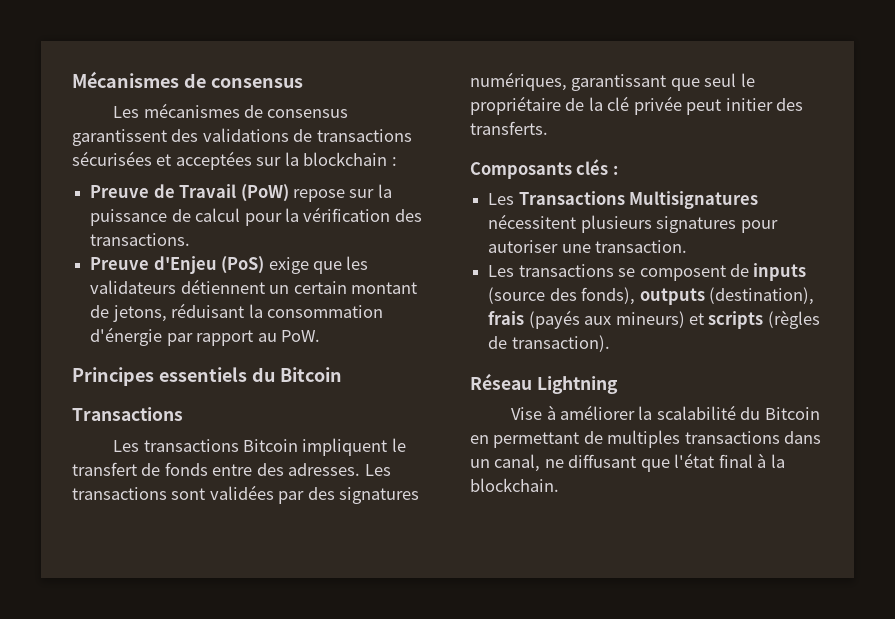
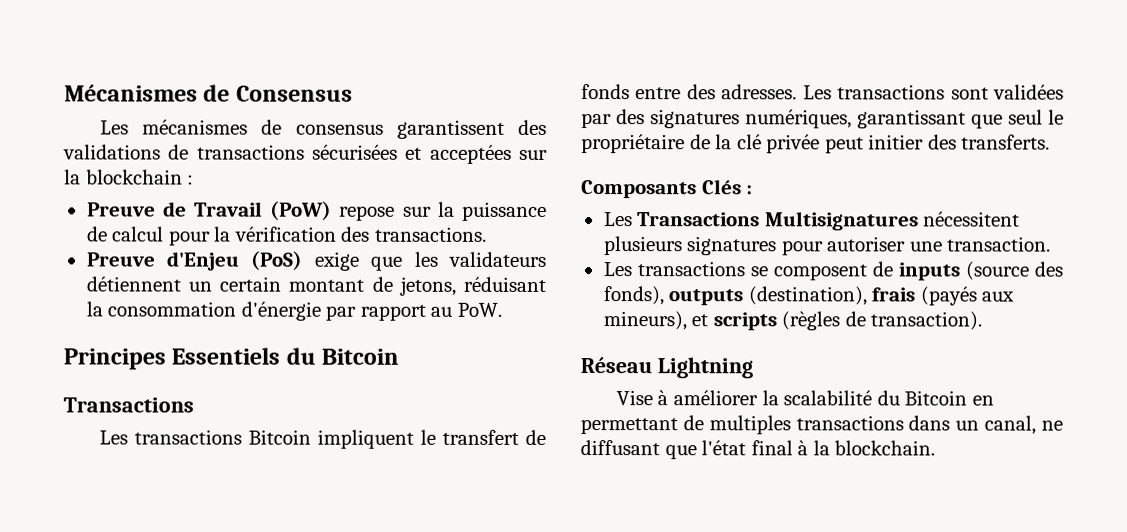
[210,78,303,88] consensus -> [235,85,353,102] Consensus
[158,367,247,382] essentiels -> [171,347,281,365] Essentiels
[576,159,609,175] clés -> [701,179,742,195] Clés
[615,311,685,328] mineurs) -> [602,311,687,331] mineurs),

